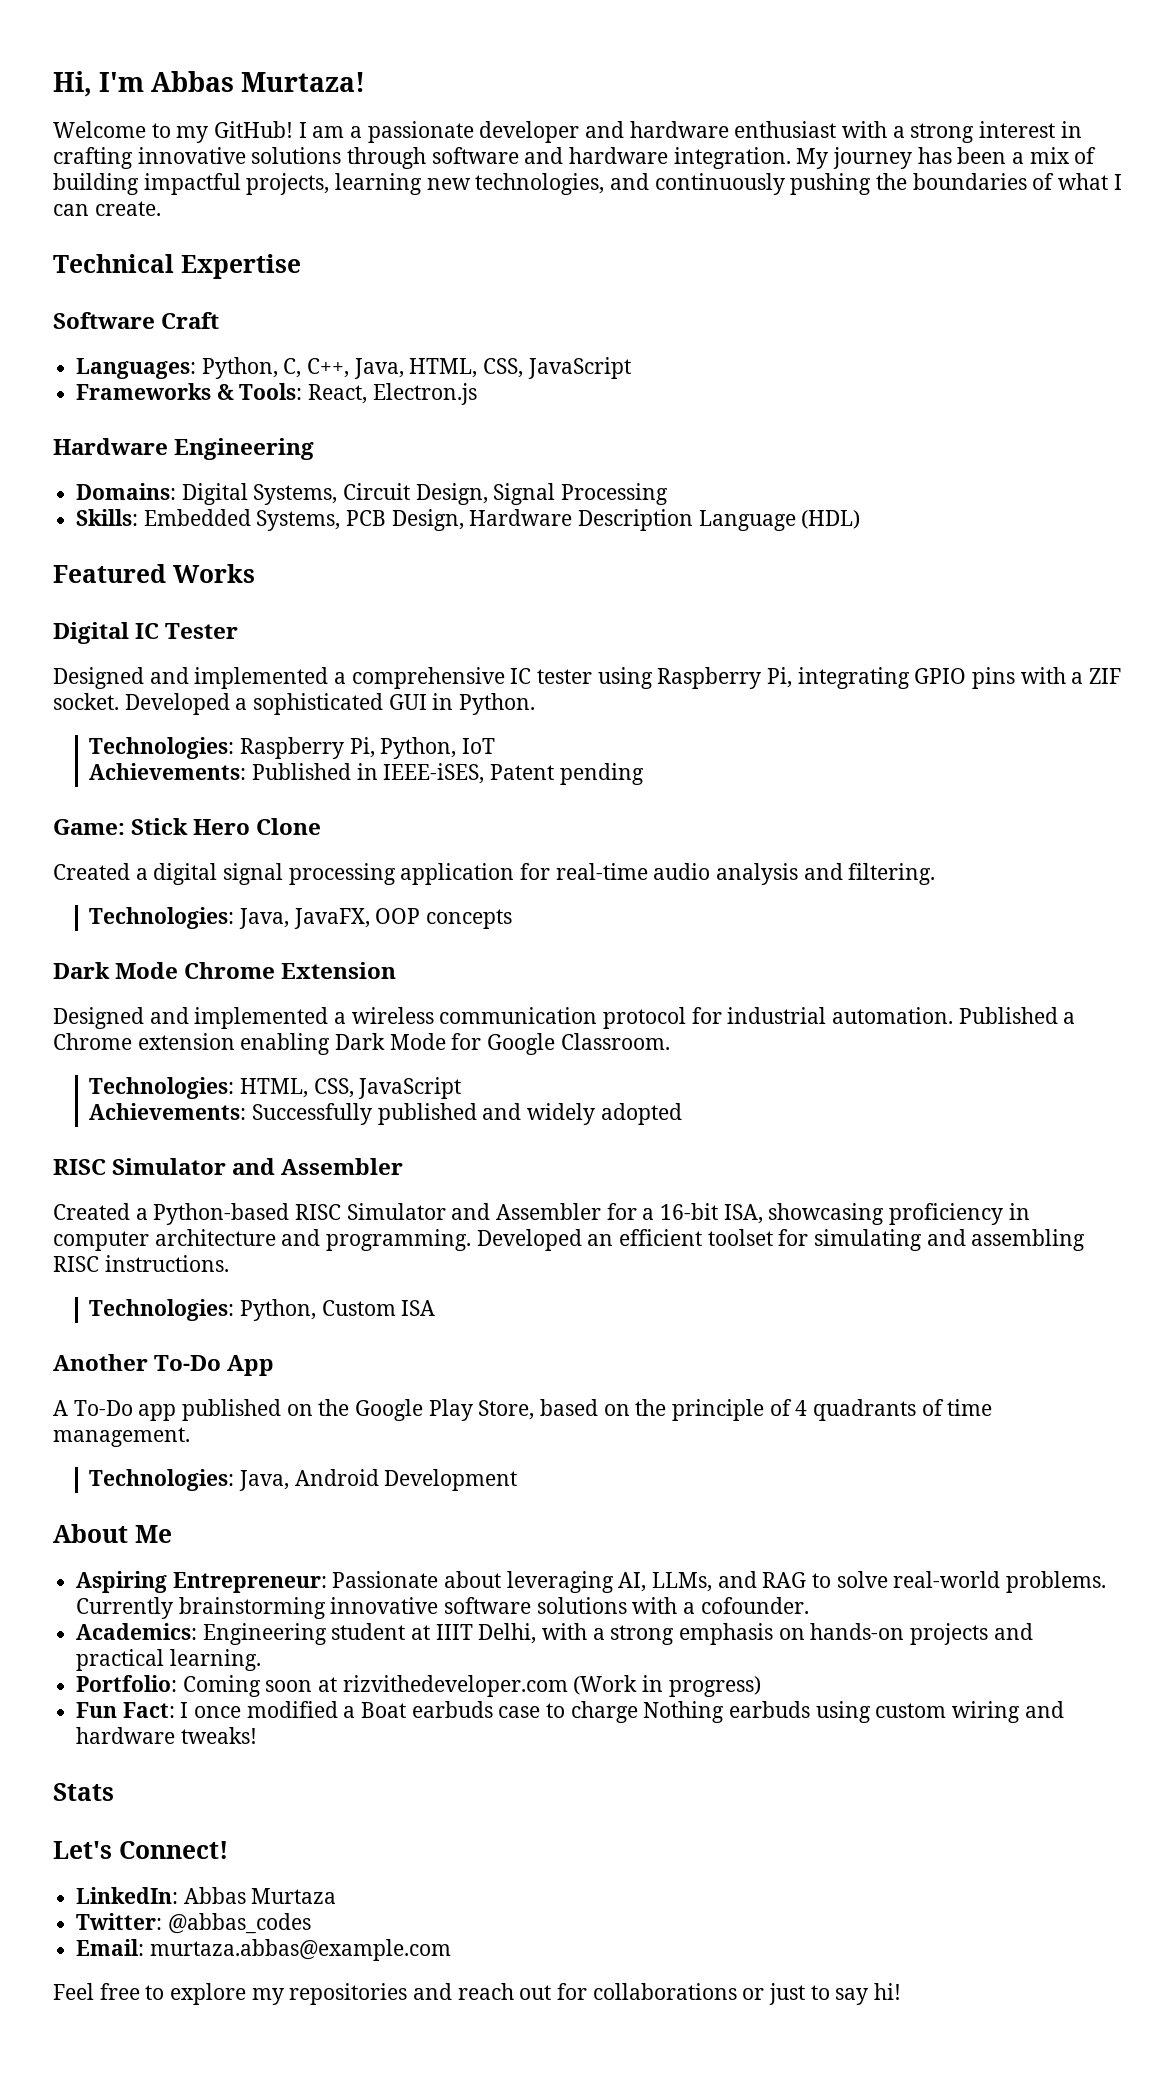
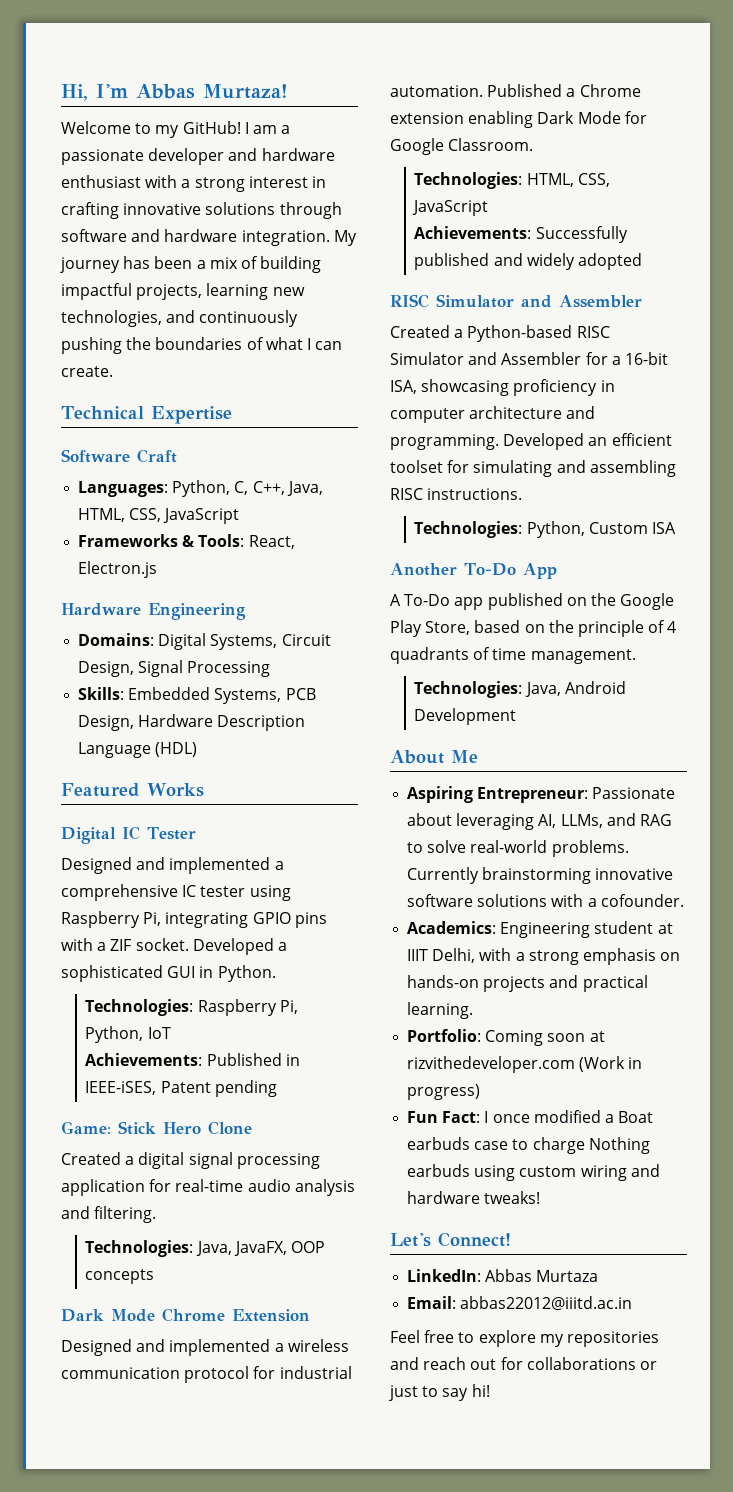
[53,1783,114,1801] // Stats -> (541, 1197) none
[76,1913,311,1934] // Twitter: @abbas_codes -> (599, 1276) none
[149,1939,451,1961] murtaza.abbas@example.com -> [460,1296,633,1310] abbas22012@iiitd.ac.in

